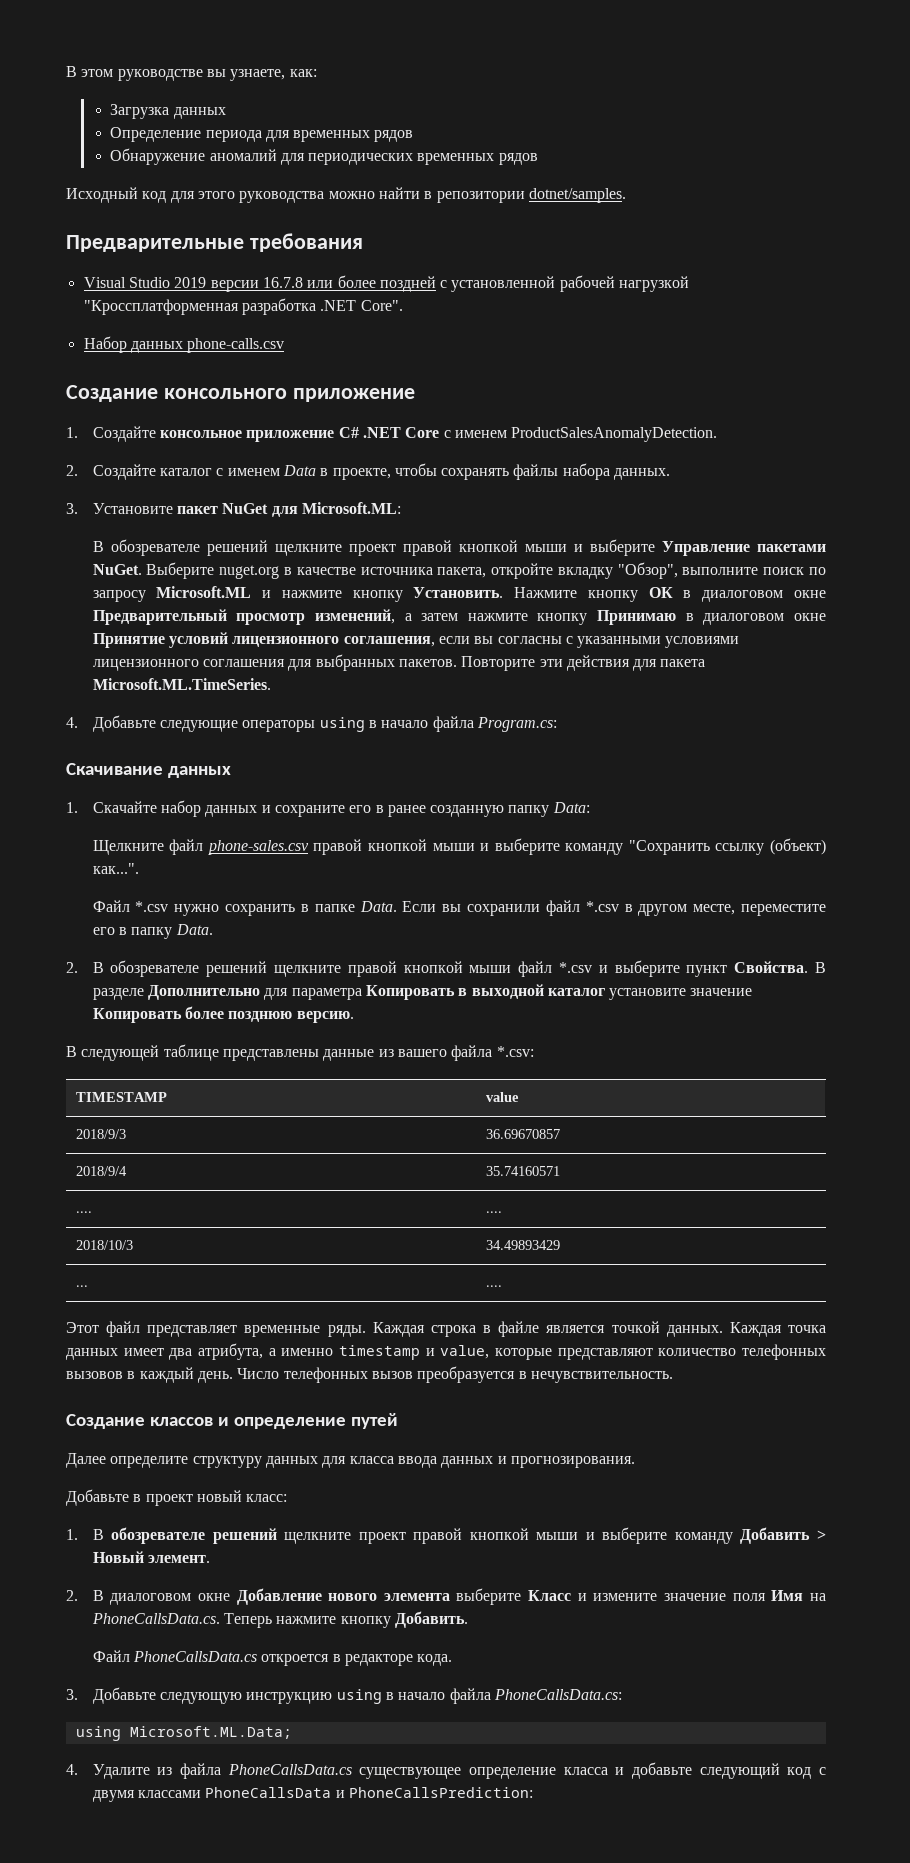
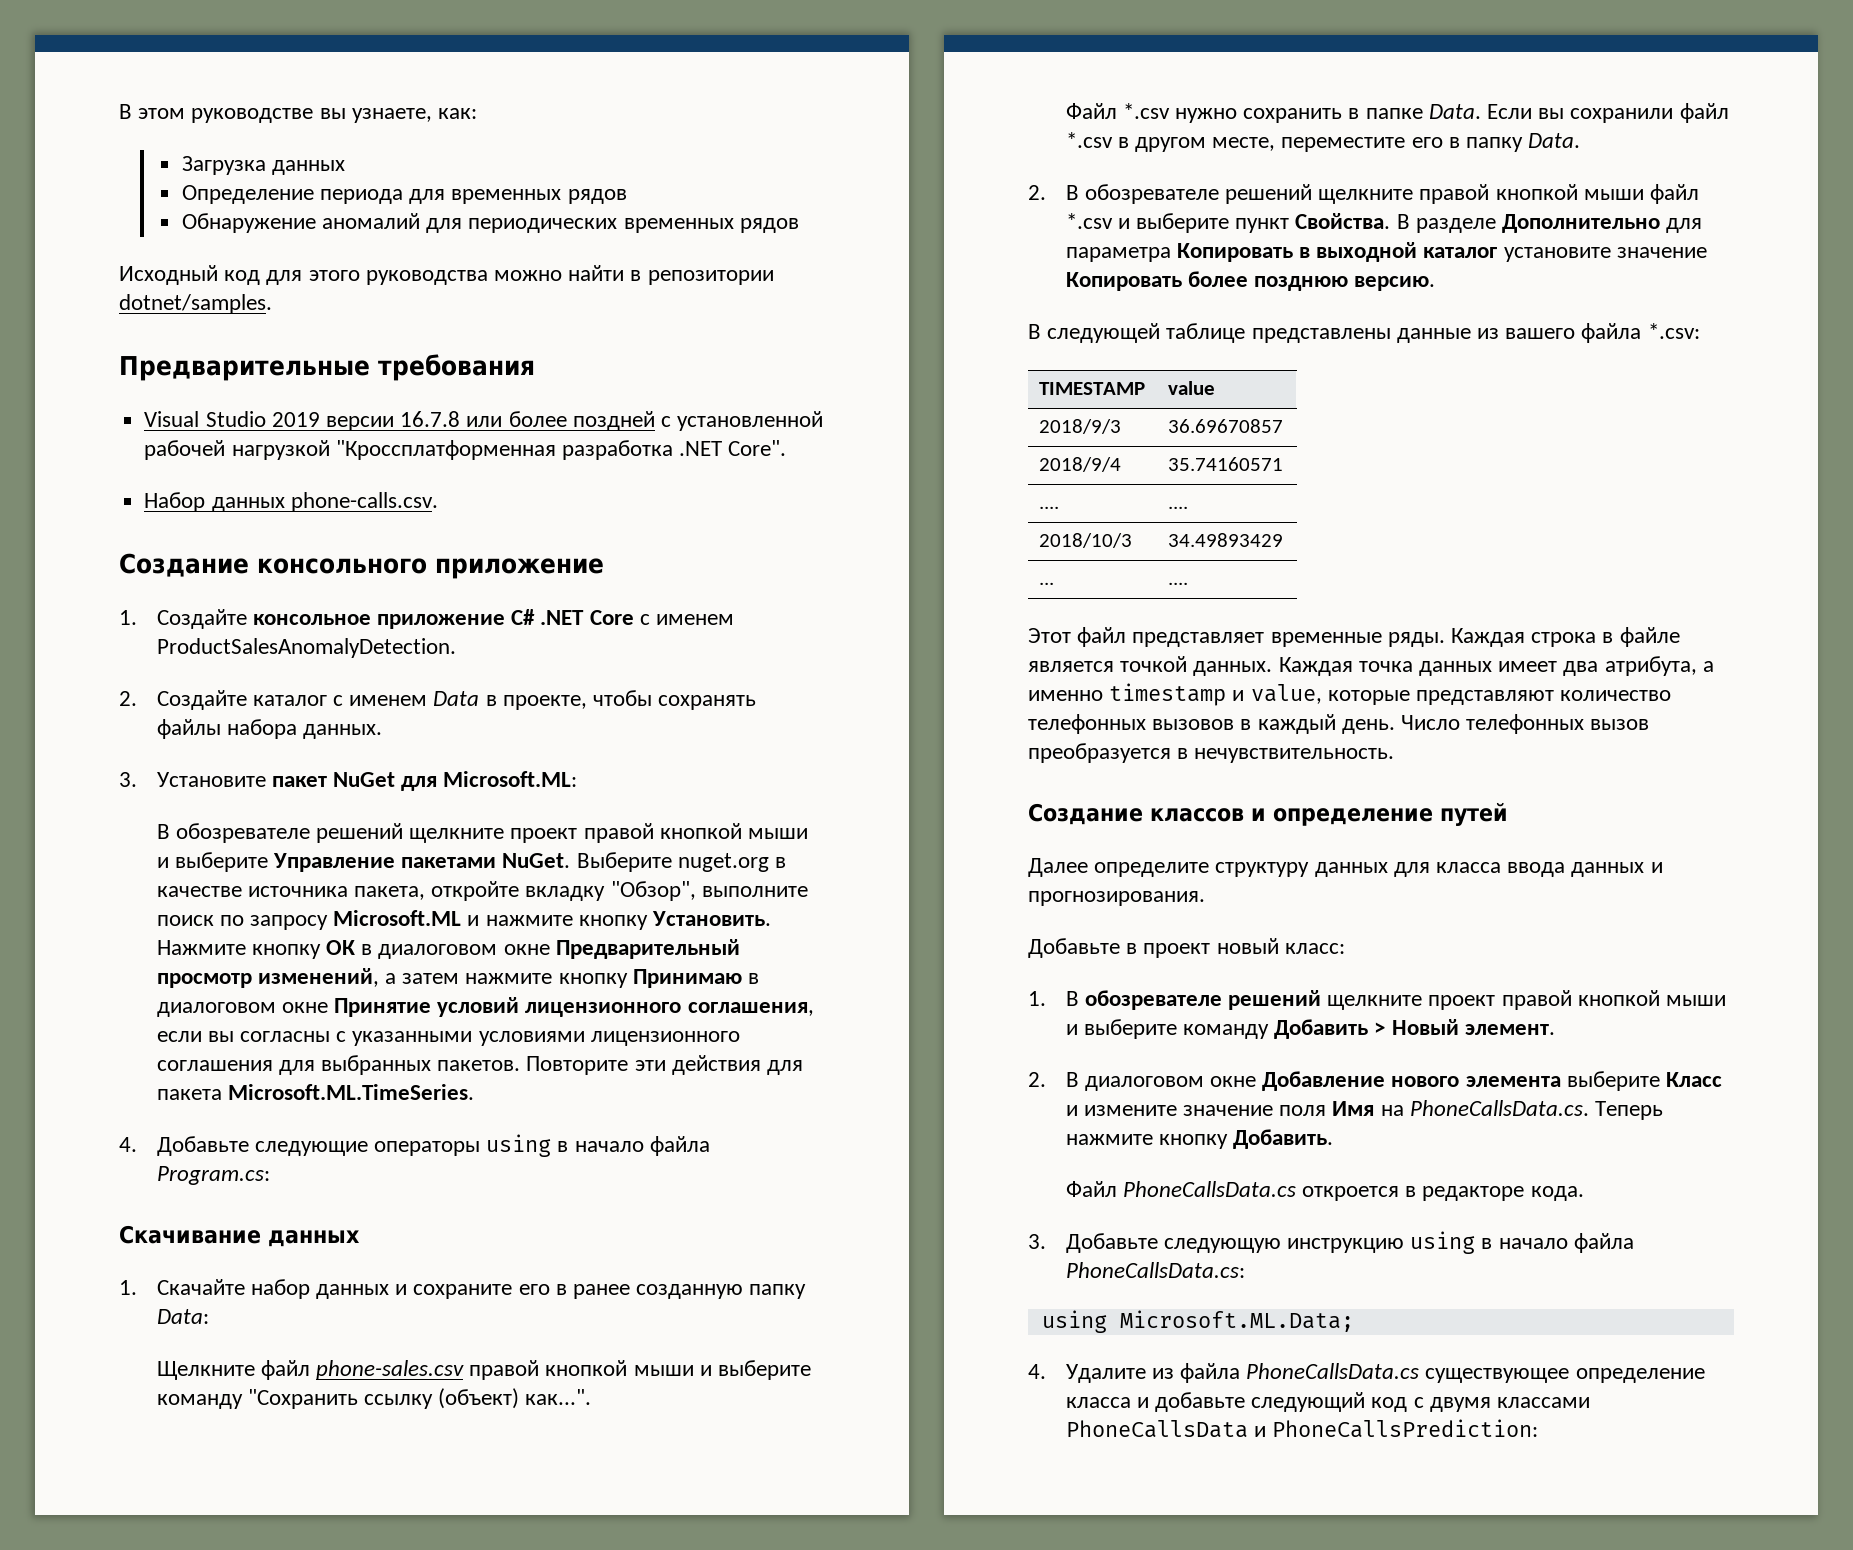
[187,338,285,353] phone-calls.csv -> [290,492,438,512] phone-calls.csv.

